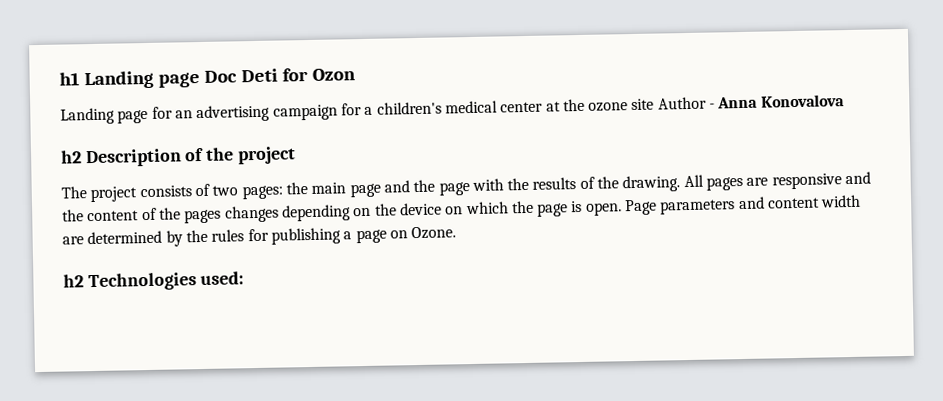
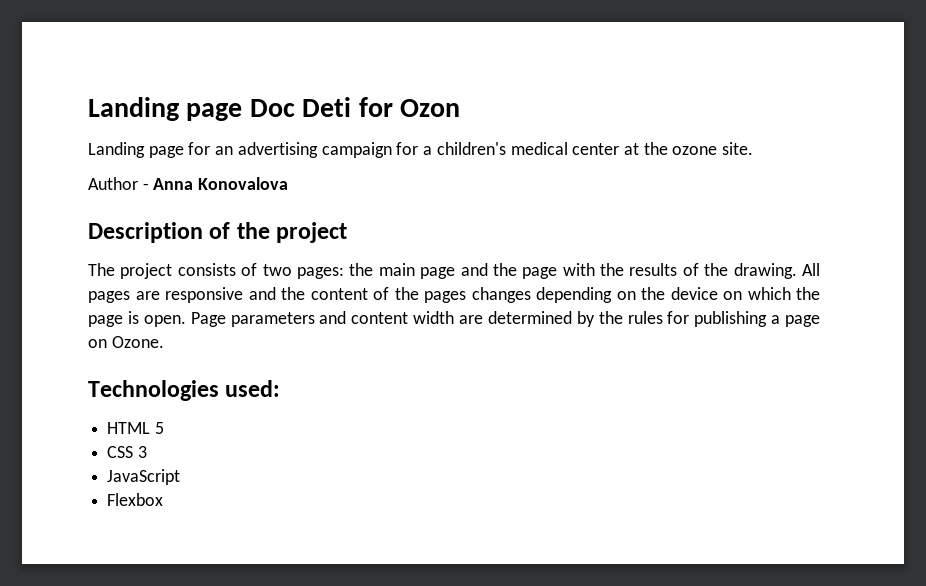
[59,72,80,86] h1 -> (88, 109) none
[631,98,655,111] site -> [722,142,754,155] site. //
[61,150,82,164] h2 -> (289, 183) none
[63,274,84,288] h2 -> (164, 342) none
(245, 278) none -> [107,422,164,434] [107,446,147,458] [107,469,181,485] [107,493,164,506] // HTML 5 // CSS 3 // JavaScript // Flexbox

